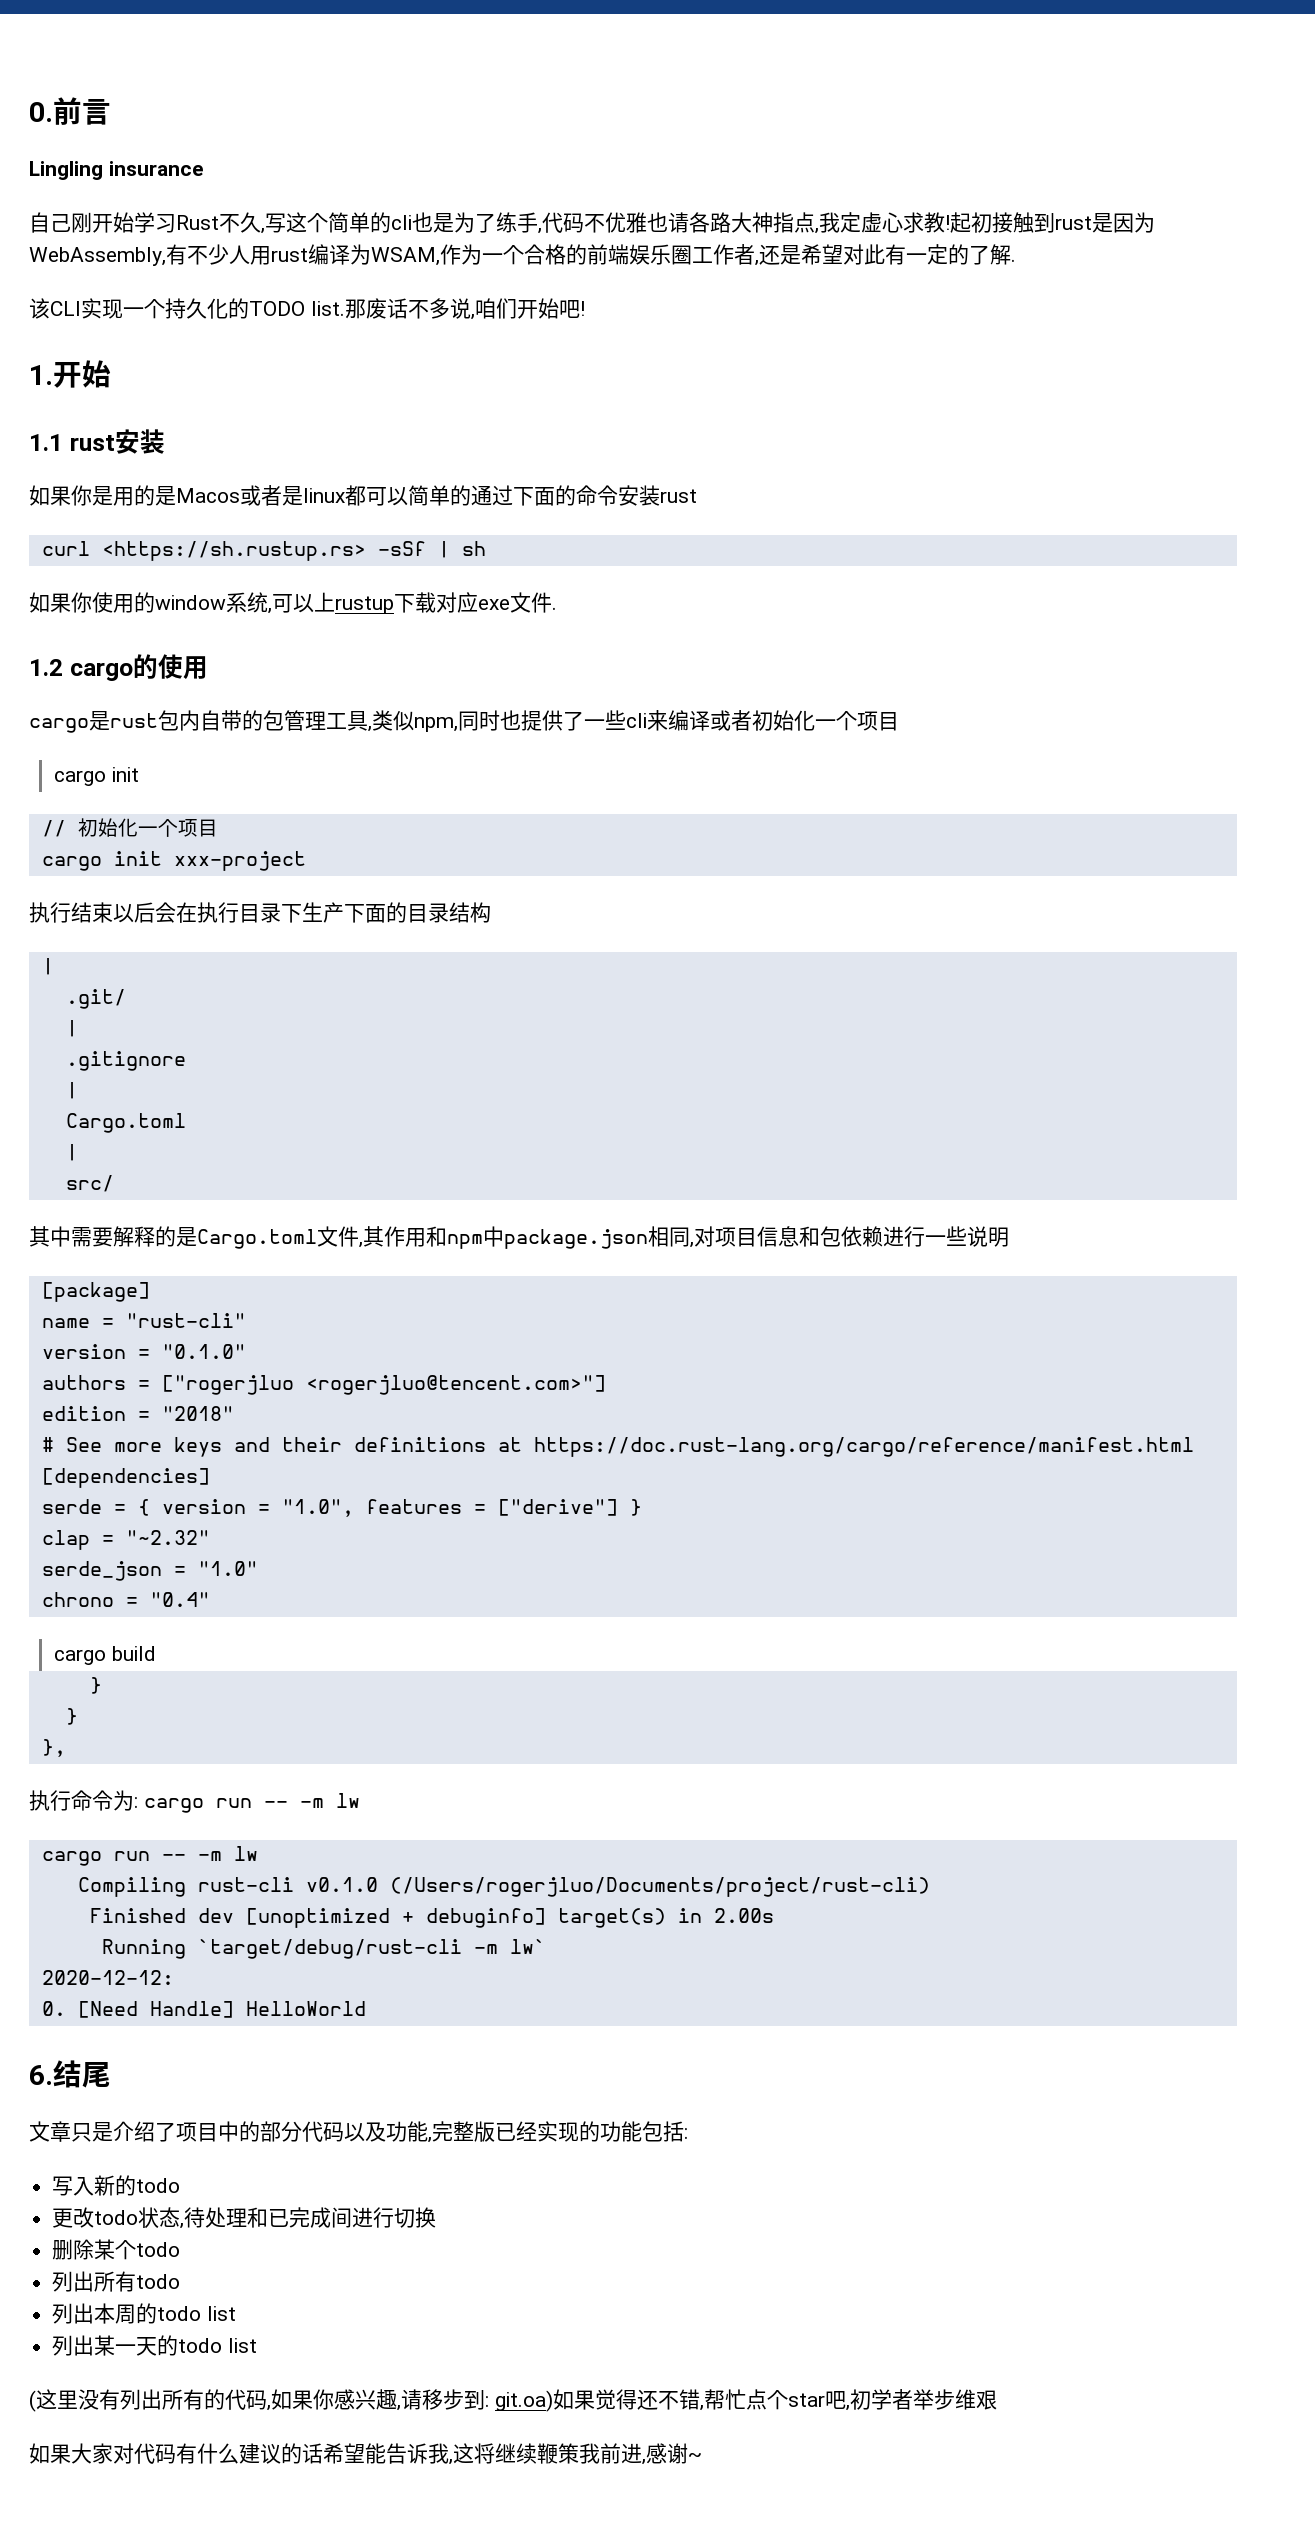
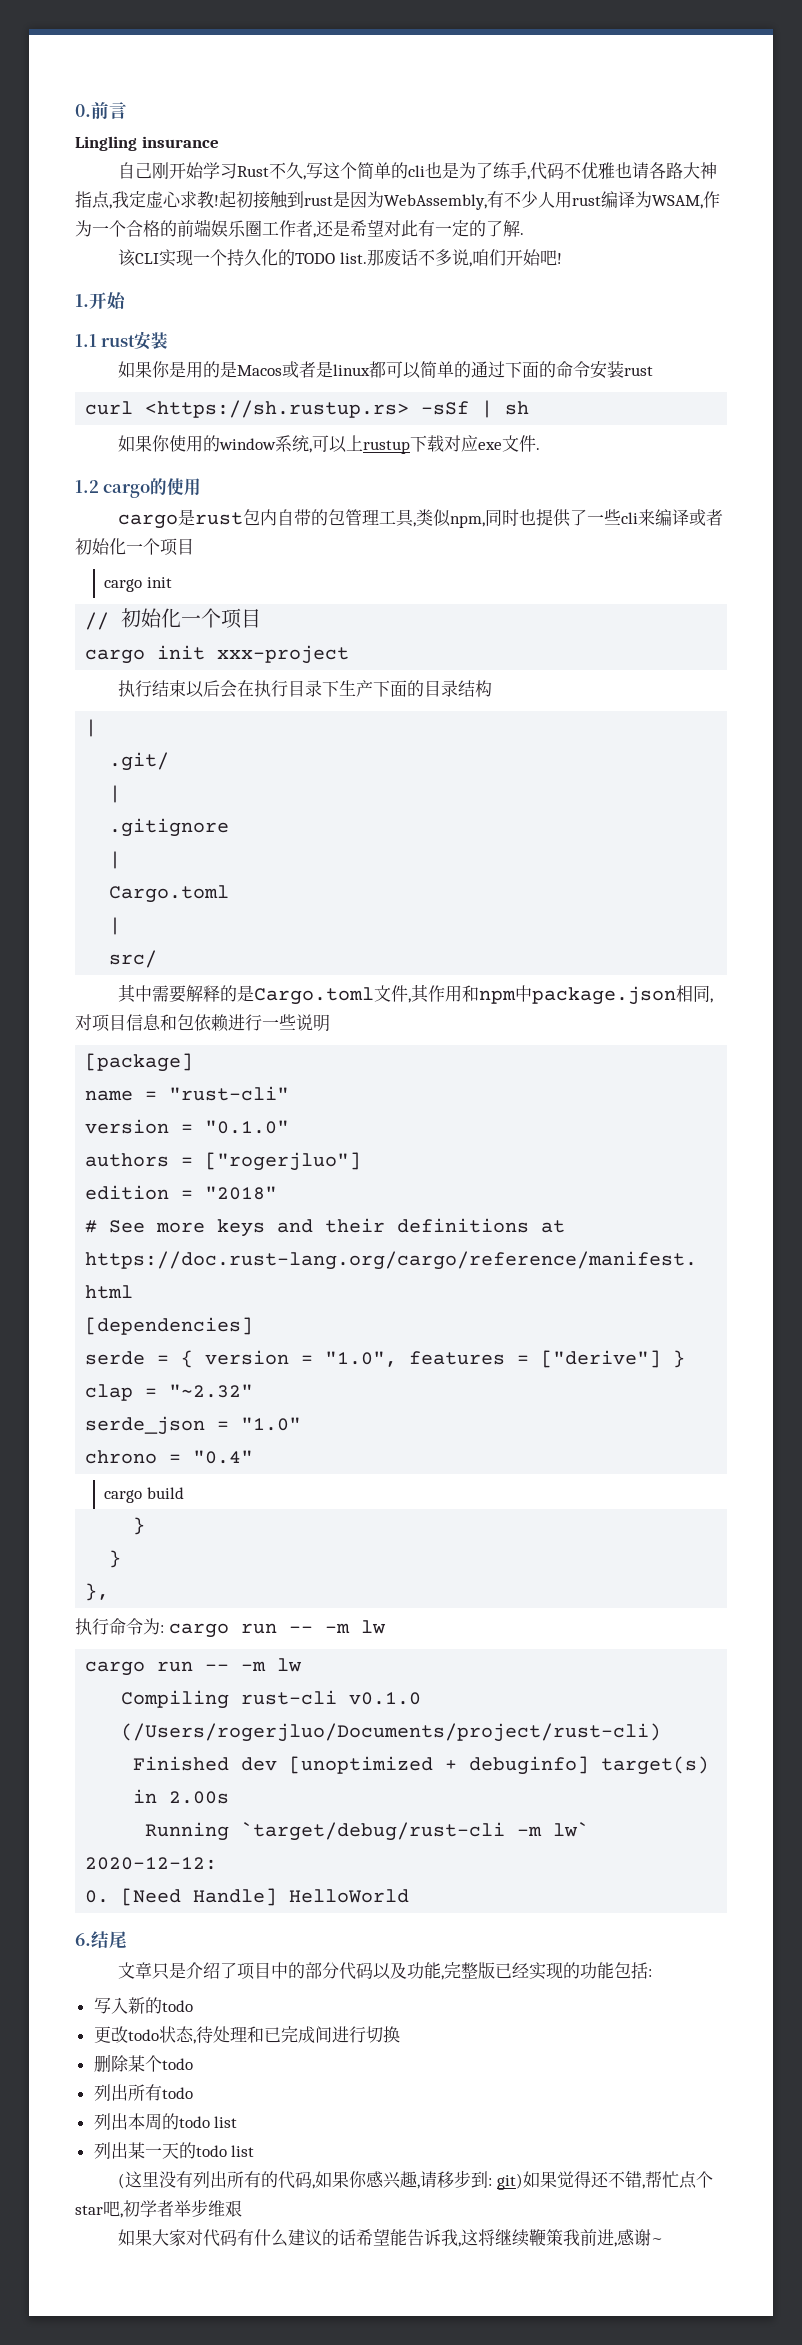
[161,1375,606,1395] ["rogerjluo <rogerjluo@tencent.com>"] -> [205,1152,362,1171] ["rogerjluo"]
[494,2390,553,2412] git.oa) -> [496,2173,523,2190] git)

